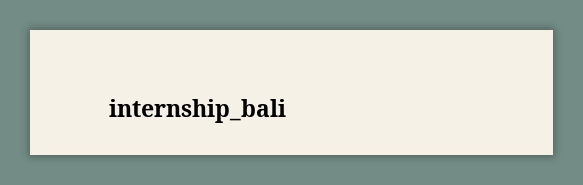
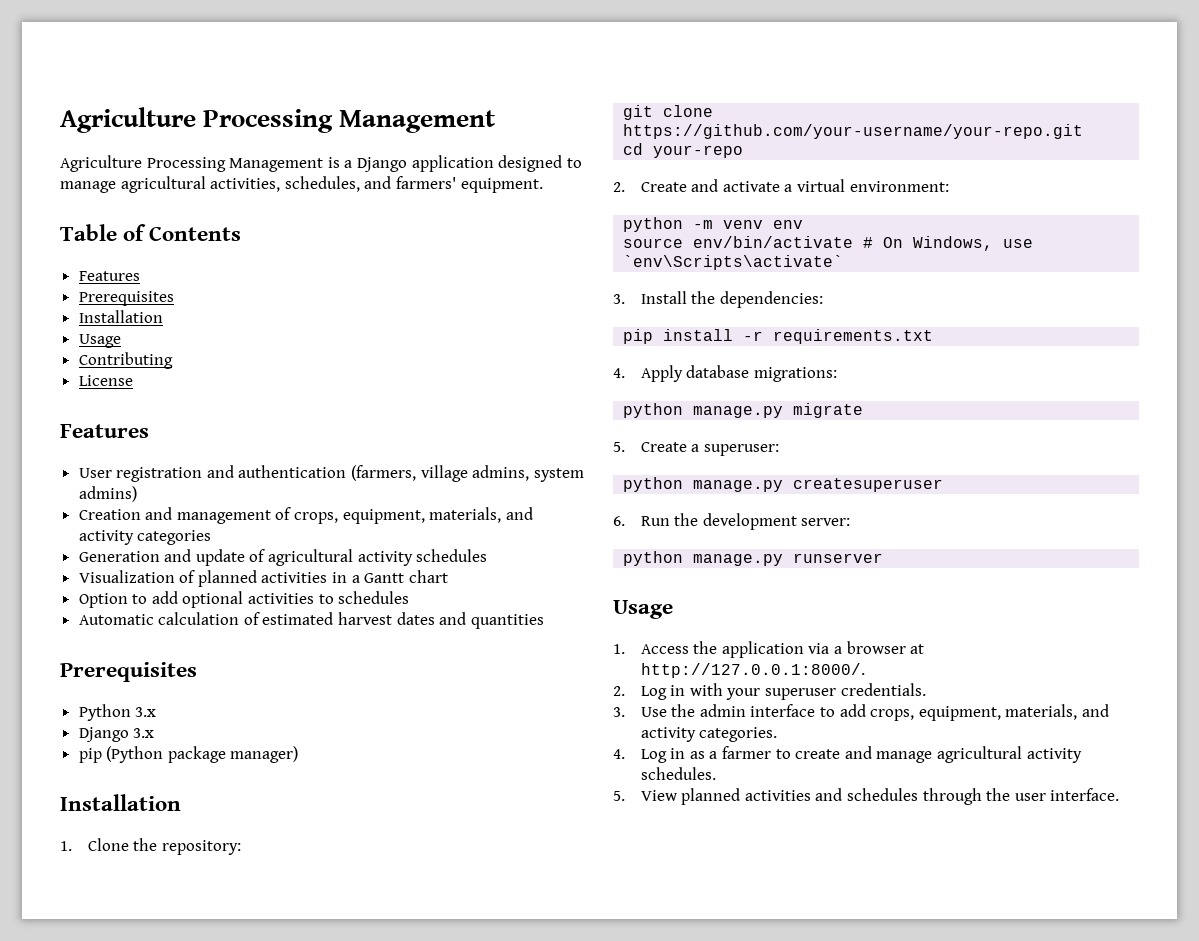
[109,99,286,123] internship_bali -> [60,107,496,133] [60,155,582,172] [60,176,543,193] [60,224,242,241] [78,271,140,281] [78,291,174,306] [78,310,163,323] [78,334,121,348] [78,352,173,369] [78,375,133,386] [60,424,149,438] [78,465,584,482] [78,486,137,502] [78,507,533,524] [78,530,212,545] [78,549,488,566] [78,570,448,587] [78,591,410,608] [78,612,544,629] [60,662,197,682] [78,704,157,721] [78,727,155,742] [78,746,299,763] [60,794,181,811] [60,838,241,855] [623,105,714,120] [623,124,1084,139] [623,143,744,158] [613,179,949,192] [623,217,804,232] [623,236,1034,251] [623,255,844,270] [613,291,823,308] [623,329,934,344] [613,365,837,382] [623,403,864,418] [613,442,779,456] [623,477,944,492] [613,513,851,530] [623,551,884,566] [613,600,673,619] [613,641,925,658] [640,663,865,678] [613,683,926,700] [613,704,1109,721] [640,727,778,742] [613,746,1082,763] [640,767,716,780] [613,788,1120,805] Agriculture Processing Management // Agriculture Processing Management is a Django application designed to manage agricultural activities, schedules, and farmers' equipment. // Table of Contents // Features // Prerequisites // Installation // Usage // Contributing // License // Features // User registration and authentication (farmers, village admins, system admins) // Creation and management of crops, equipment, materials, and activity categories // Generation and update of agricultural activity schedules // Visualization of planned activities in a Gantt chart // Option to add optional activities to schedules // Automatic calculation of estimated harvest dates and quantities // Prerequisites // Python 3.x // Django 3.x // pip (Python package manager) // Installation // 1. Clone the repository: // git clone https://github.com/your-username/your-repo.git // cd your-repo // 2. Create and activate a virtual environment: // python -m venv env // source env/bin/activate # On Windows, use `env\Scripts\activate` // 3. Install the dependencies: // pip install -r requirements.txt // 4. Apply database migrations: // python manage.py migrate // 5. Create a superuser: // python manage.py createsuperuser // 6. Run the development server: // python manage.py runserver // Usage // 1. Access the application via a browser at http://127.0.0.1:8000/. // 2. Log in with your superuser credentials. // 3. Use the admin interface to add crops, equipment, materials, and activity categories. // 4. Log in as a farmer to create and manage agricultural activity schedules. // 5. View planned activities and schedules through the user interface.

